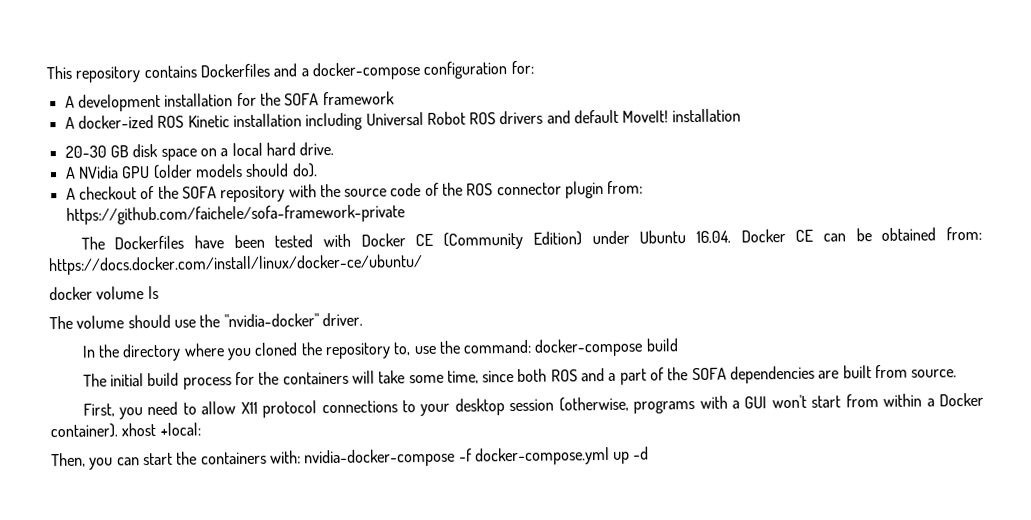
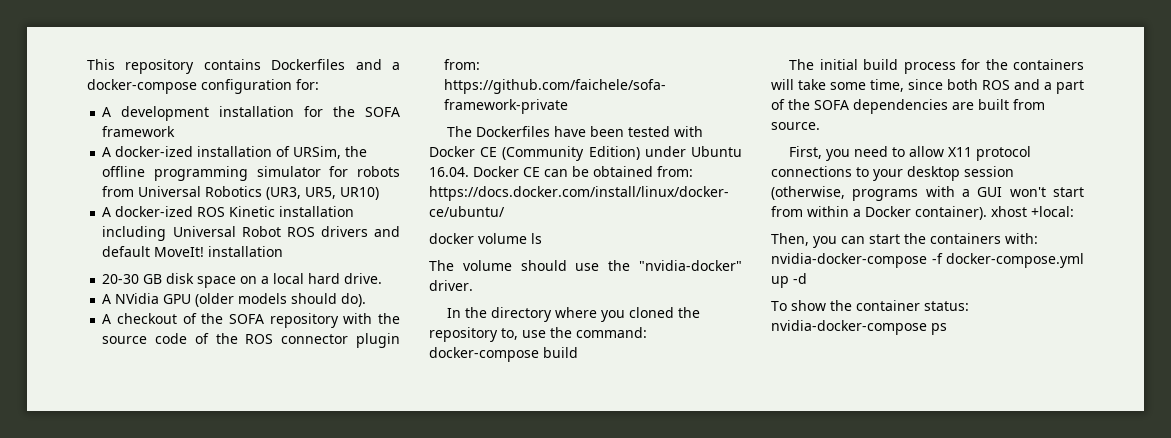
(395, 98) none -> [102,146,368,159] [102,166,400,181] [102,186,380,200] // A docker-ized installation of URSim, the offline programming simulator for robots from Universal Robotics (UR3, UR5, UR10)
(650, 453) none -> [771,300,969,311] [771,320,947,335] // To show the container status: nvidia-docker-compose ps

